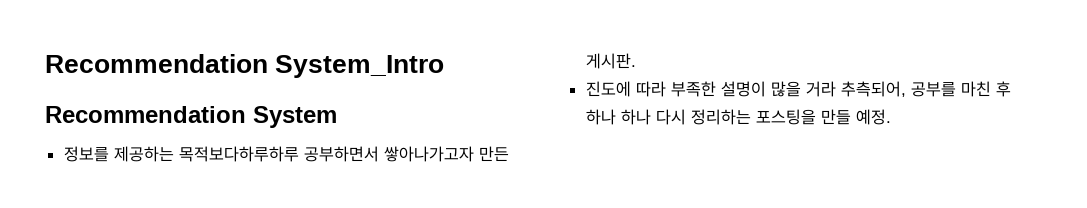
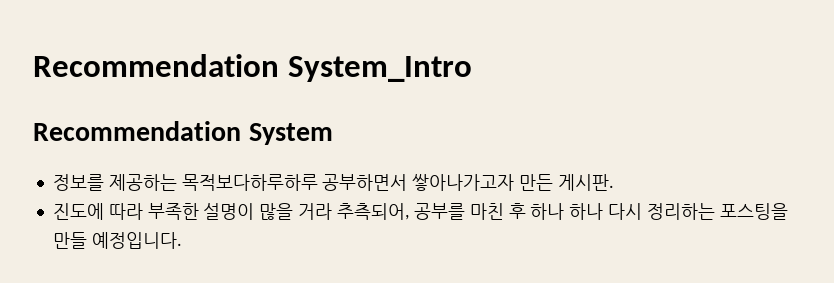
[855,109,891,125] 예정. -> [91,232,182,249] 예정입니다.

